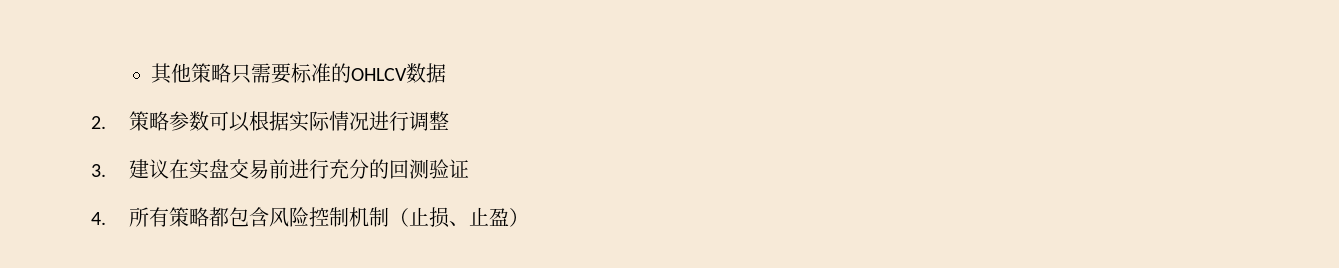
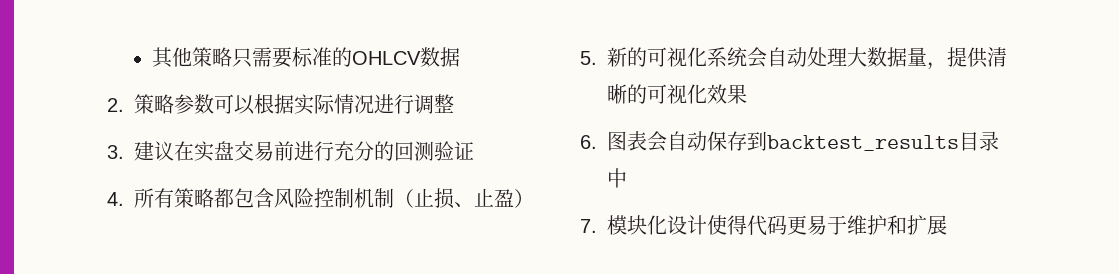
(530, 217) none -> [580,47,1007,70] [607,84,747,104] [580,131,999,152] [607,168,627,188] [580,215,947,236] // 5.新的可视化系统会自动处理大数据量，提供清晰的可视化效果 // 6.图表会自动保存到backtest_results目录中 // 7.模块化设计使得代码更易于维护和扩展

